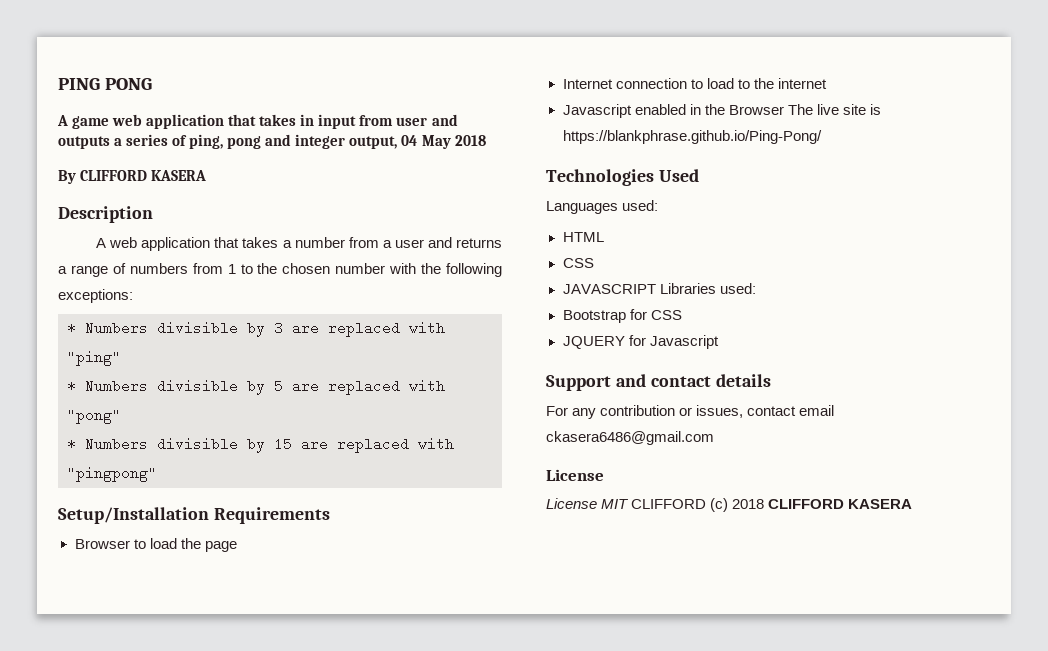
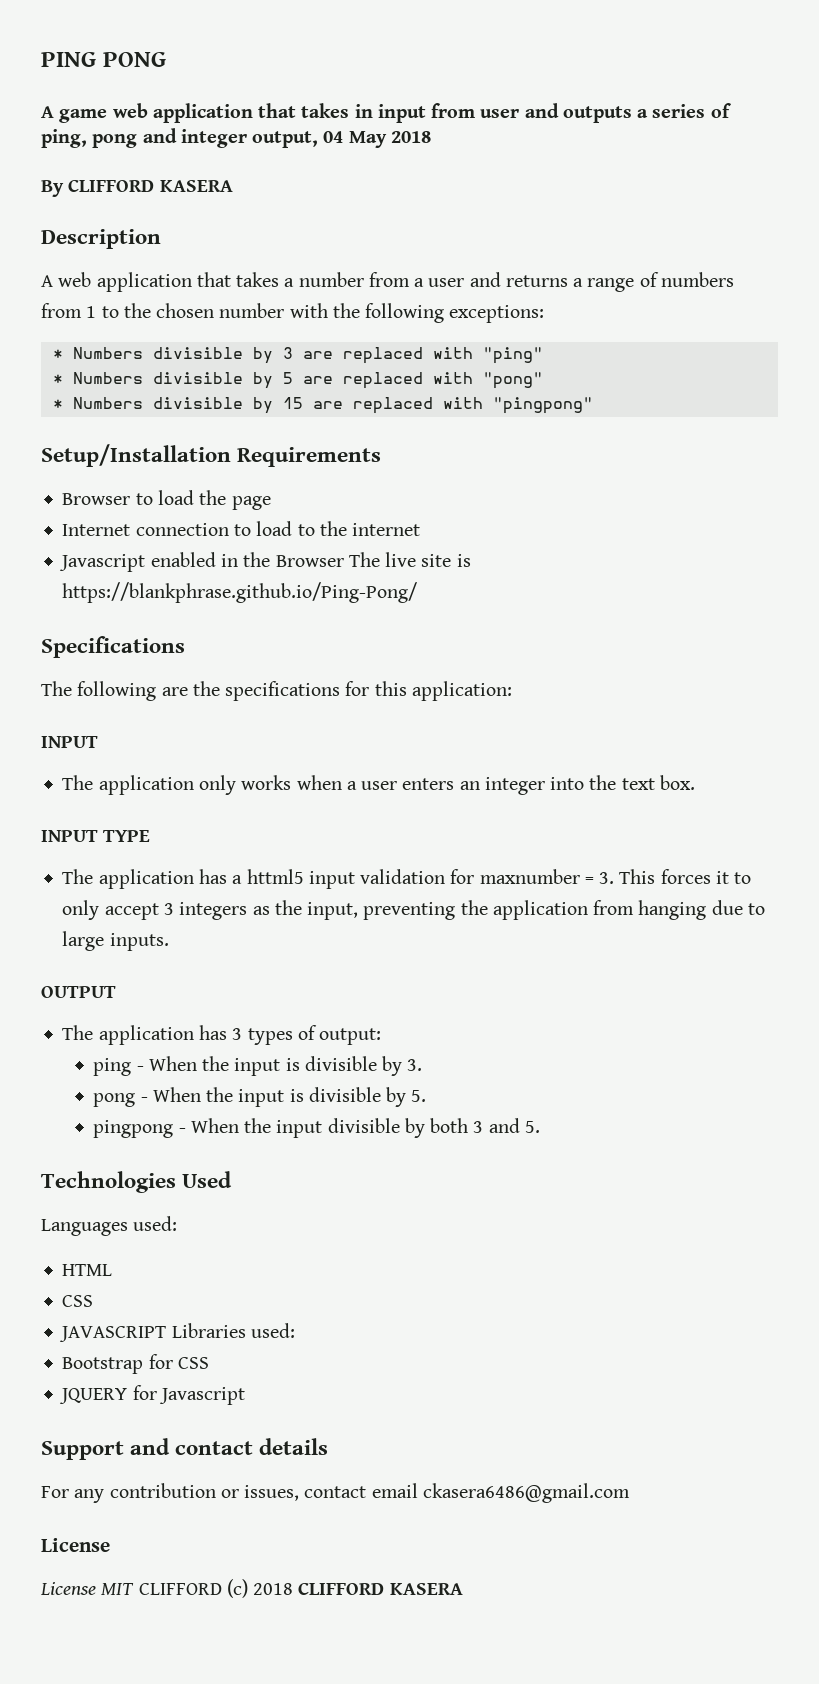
(822, 137) none -> [41,636,185,658] [41,681,512,701] [41,736,98,748] [62,775,695,795] [41,830,151,842] [62,869,752,889] [62,900,765,920] [62,931,169,951] [41,986,116,998] [62,1025,382,1045] [93,1056,423,1076] [93,1087,427,1107] [93,1118,540,1138] // Specifications // The following are the specifications for this application: // INPUT // The application only works when a user enters an integer into the text box. // INPUT TYPE // The application has a httml5 input validation for maxnumber = 3. This forces it to only accept 3 integers as the input, preventing the application from hanging due to large inputs. // OUTPUT // The application has 3 types of output: // ping - When the input is divisible by 3. // pong - When the input is divisible by 5. // pingpong - When the input divisible by both 3 and 5.

